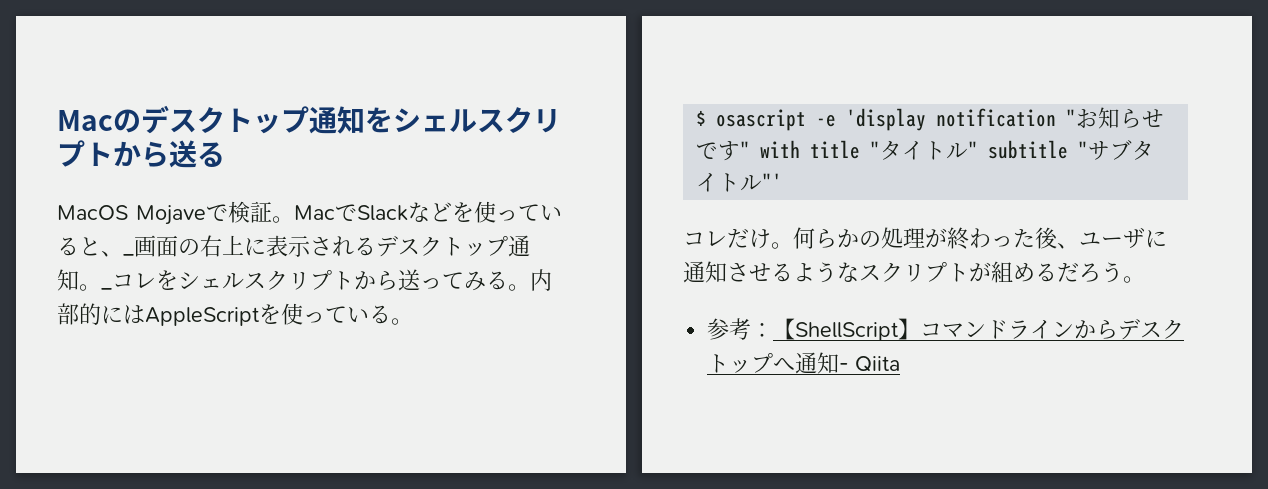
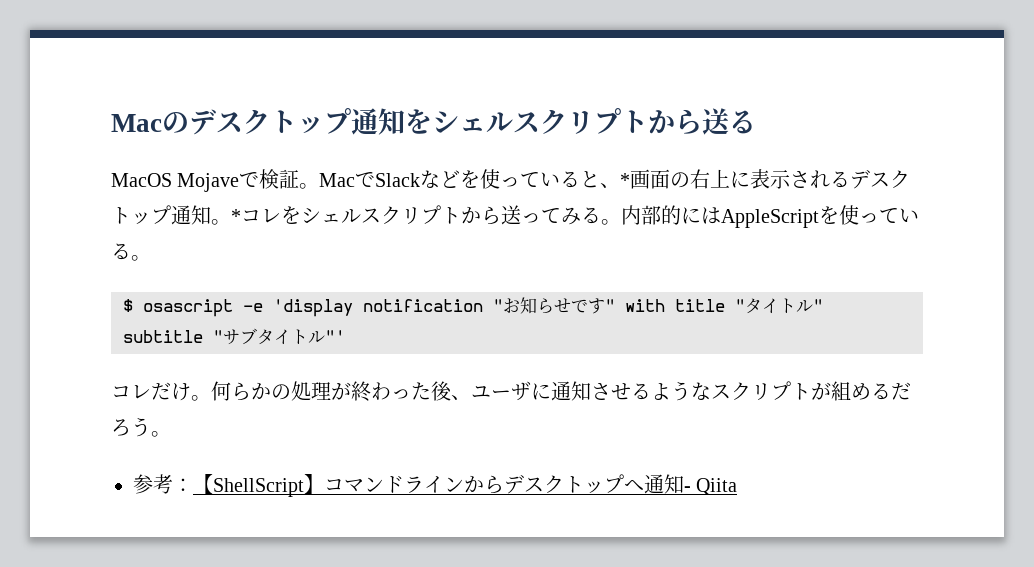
[123,254,134,256] _ -> [620,173,631,187] *
[101,288,112,290] _ -> [231,209,241,223] *

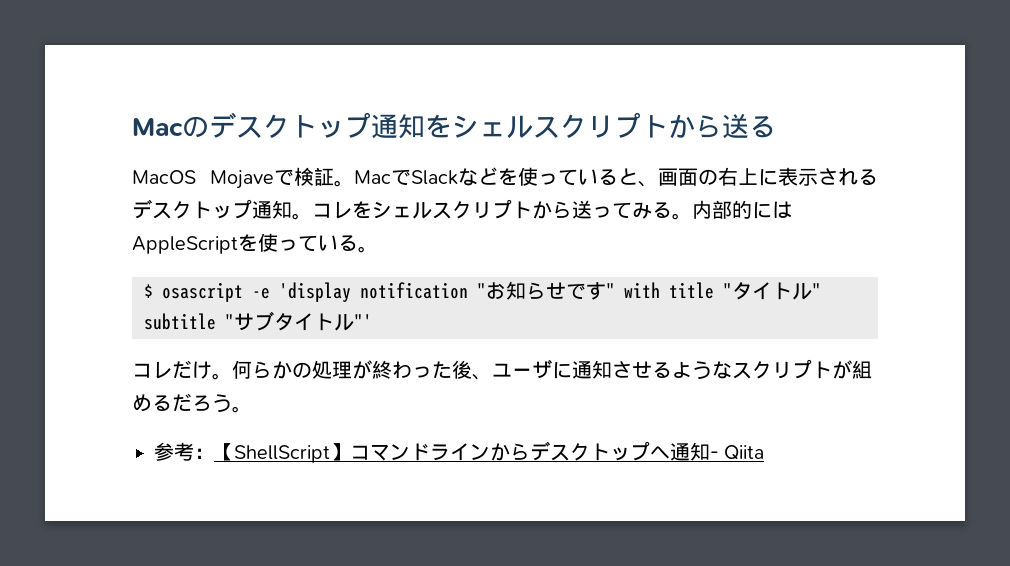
[620,173,631,187] * -> (658, 184) none
[231,209,241,223] * -> (312, 216) none

